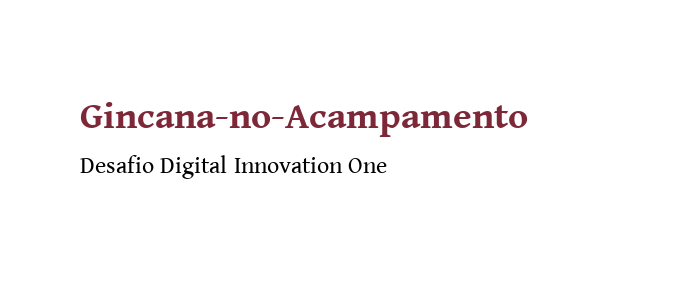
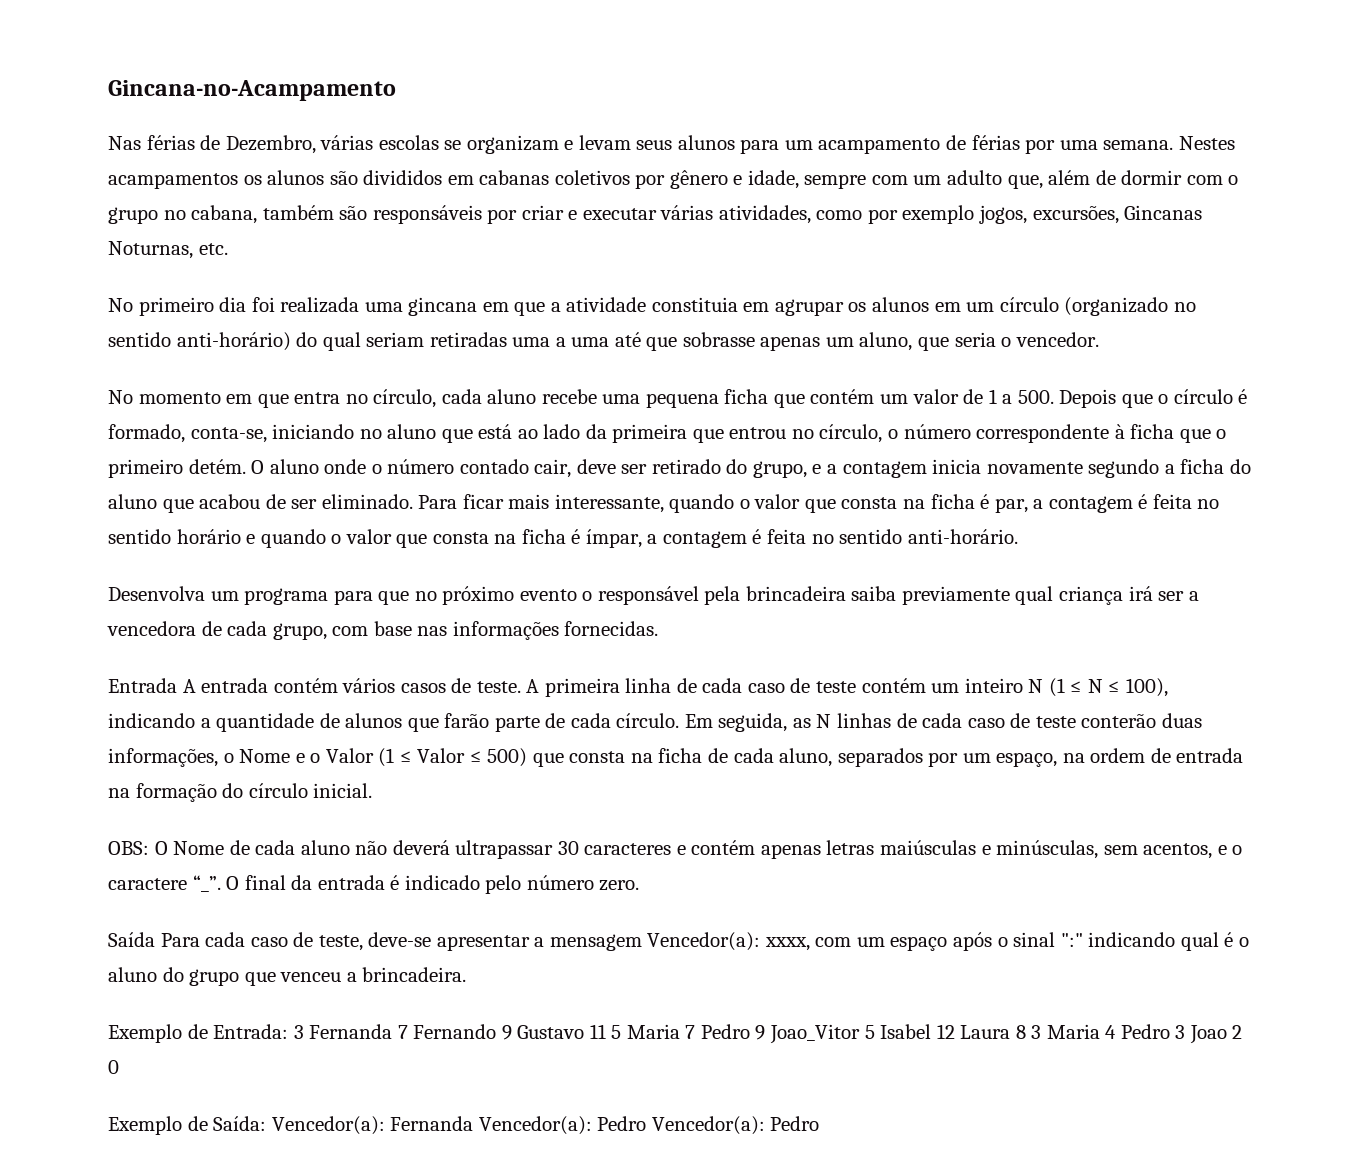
[80,155,388,179] Desafio Digital Innovation One -> [108,135,1235,154] [108,170,1239,189] [108,205,1203,224] [108,241,228,259] [108,297,1196,316] [108,332,1099,351] [108,389,1248,408] [108,424,1227,443] [108,459,1251,478] [108,494,1220,513] [108,529,1018,548] [108,586,1199,605] [107,621,659,640] [108,678,1168,697] [108,713,1202,732] [108,748,1244,767] [108,783,373,802] [108,840,1243,859] [108,875,640,894] [108,932,1249,951] [108,967,467,986] [108,1024,1243,1044] [108,1060,119,1074] [108,1116,820,1135] Nas férias de Dezembro, várias escolas se organizam e levam seus alunos para um acampamento de férias por uma semana. Nestes acampamentos os alunos são divididos em cabanas coletivos por gênero e idade, sempre com um adulto que, além de dormir com o grupo no cabana, também são responsáveis por criar e executar várias atividades, como por exemplo jogos, excursões, Gincanas Noturnas, etc. // No primeiro dia foi realizada uma gincana em que a atividade constituia em agrupar os alunos em um círculo (organizado no sentido anti-horário) do qual seriam retiradas uma a uma até que sobrasse apenas um aluno, que seria o vencedor. // No momento em que entra no círculo, cada aluno recebe uma pequena ficha que contém um valor de 1 a 500. Depois que o círculo é formado, conta-se, iniciando no aluno que está ao lado da primeira que entrou no círculo, o número correspondente à ficha que o primeiro detém. O aluno onde o número contado cair, deve ser retirado do grupo, e a contagem inicia novamente segundo a ficha do aluno que acabou de ser eliminado. Para ficar mais interessante, quando o valor que consta na ficha é par, a contagem é feita no sentido horário e quando o valor que consta na ficha é ímpar, a contagem é feita no sentido anti-horário. // Desenvolva um programa para que no próximo evento o responsável pela brincadeira saiba previamente qual criança irá ser a vencedora de cada grupo, com base nas informações fornecidas. // Entrada A entrada contém vários casos de teste. A primeira linha de cada caso de teste contém um inteiro N (1 ≤ N ≤ 100), indicando a quantidade de alunos que farão parte de cada círculo. Em seguida, as N linhas de cada caso de teste conterão duas informações, o Nome e o Valor (1 ≤ Valor ≤ 500) que consta na ficha de cada aluno, separados por um espaço, na ordem de entrada na formação do círculo inicial. // OBS: O Nome de cada aluno não deverá ultrapassar 30 caracteres e contém apenas letras maiúsculas e minúsculas, sem acentos, e o caractere “_”. O final da entrada é indicado pelo número zero. // Saída Para cada caso de teste, deve-se apresentar a mensagem Vencedor(a): xxxx, com um espaço após o sinal ":" indicando qual é o aluno do grupo que venceu a brincadeira. // Exemplo de Entrada: 3 Fernanda 7 Fernando 9 Gustavo 11 5 Maria 7 Pedro 9 Joao_Vitor 5 Isabel 12 Laura 8 3 Maria 4 Pedro 3 Joao 2 0 // Exemplo de Saída: Vencedor(a): Fernanda Vencedor(a): Pedro Vencedor(a): Pedro

